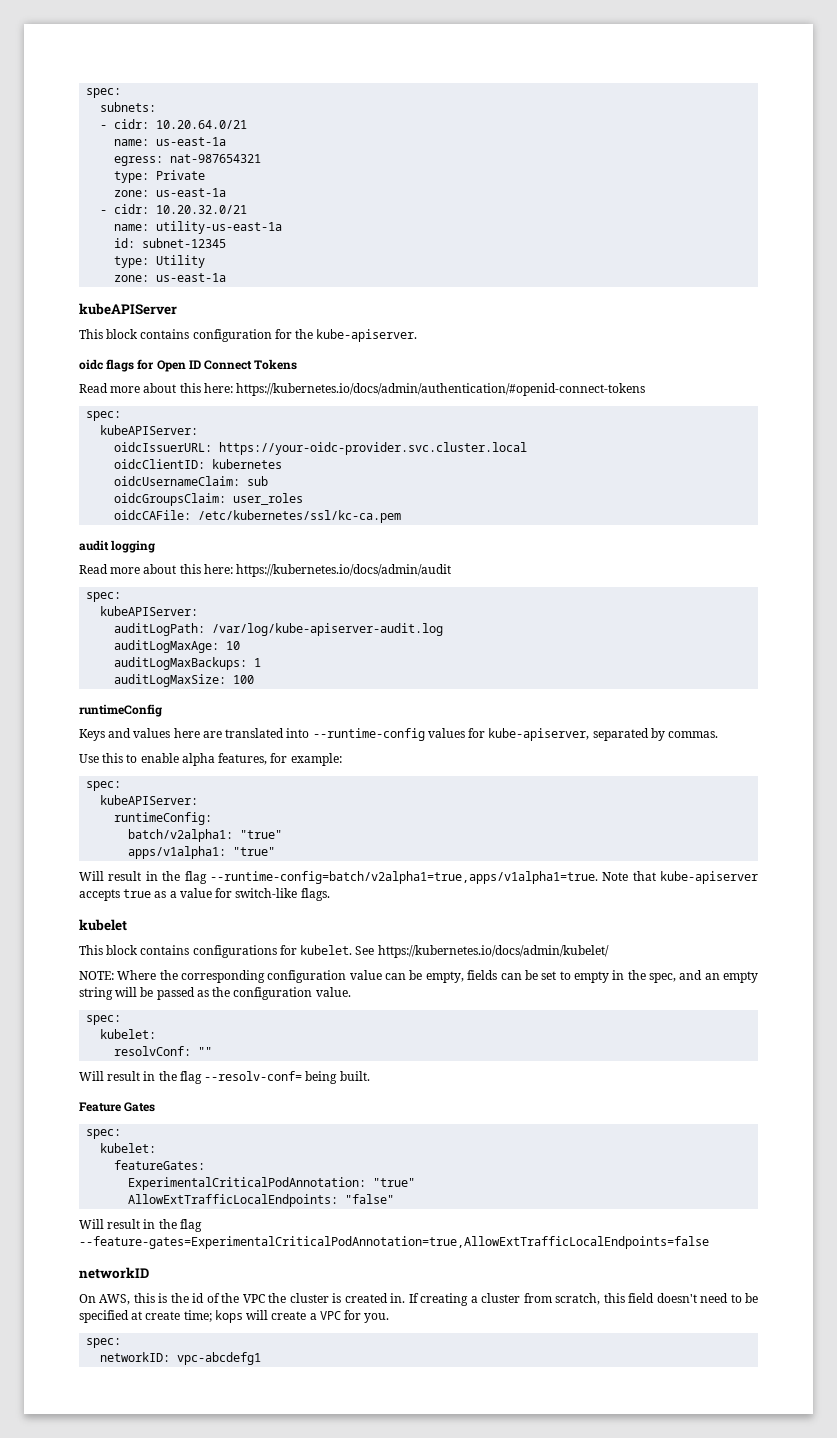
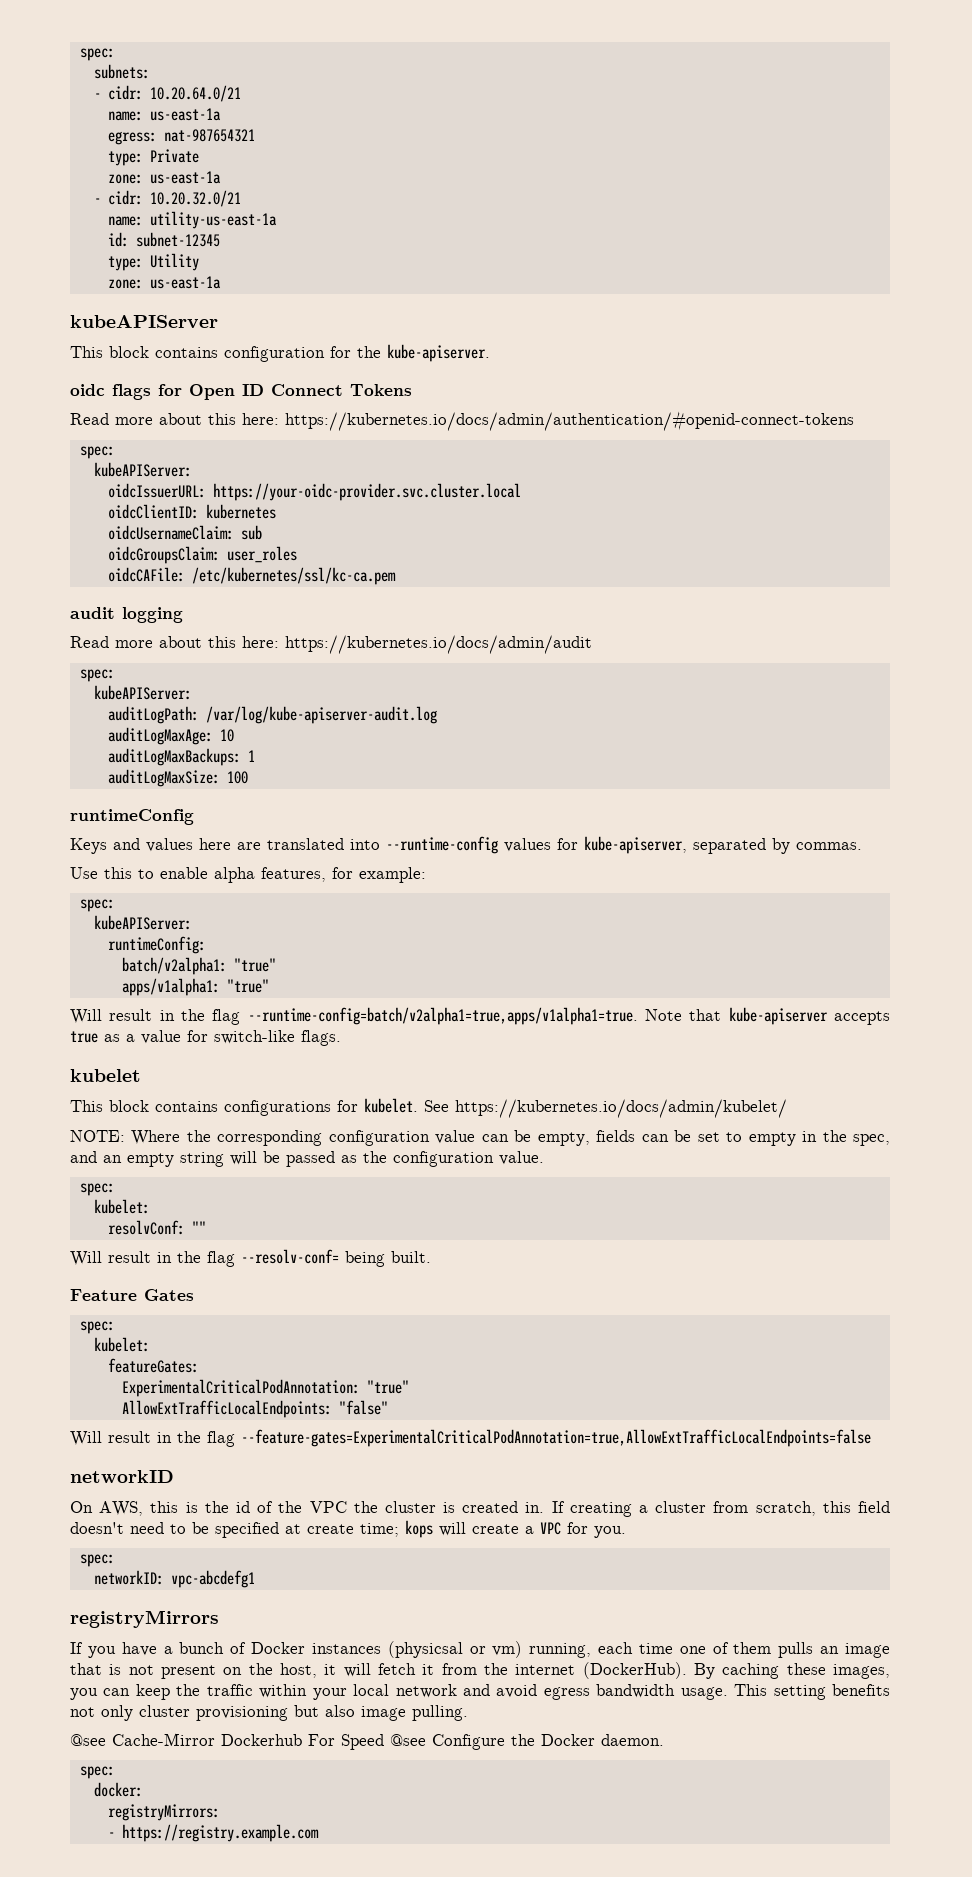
(262, 1358) none -> [70,1610,219,1628] [70,1641,891,1658] [70,1662,891,1679] [70,1684,890,1700] [70,1705,468,1721] [70,1733,664,1750] [79,1766,115,1779] [93,1782,143,1797] [107,1804,220,1821] [107,1824,319,1842] // registryMirrors // If you have a bunch of Docker instances (physicsal or vm) running, each time one of them pulls an image that is not present on the host, it will fetch it from the internet (DockerHub). By caching these images, you can keep the traffic within your local network and avoid egress bandwidth usage. This setting benefits not only cluster provisioning but also image pulling. // @see Cache-Mirror Dockerhub For Speed @see Configure the Docker daemon. // spec: // docker: // registryMirrors: // - https://registry.example.com

